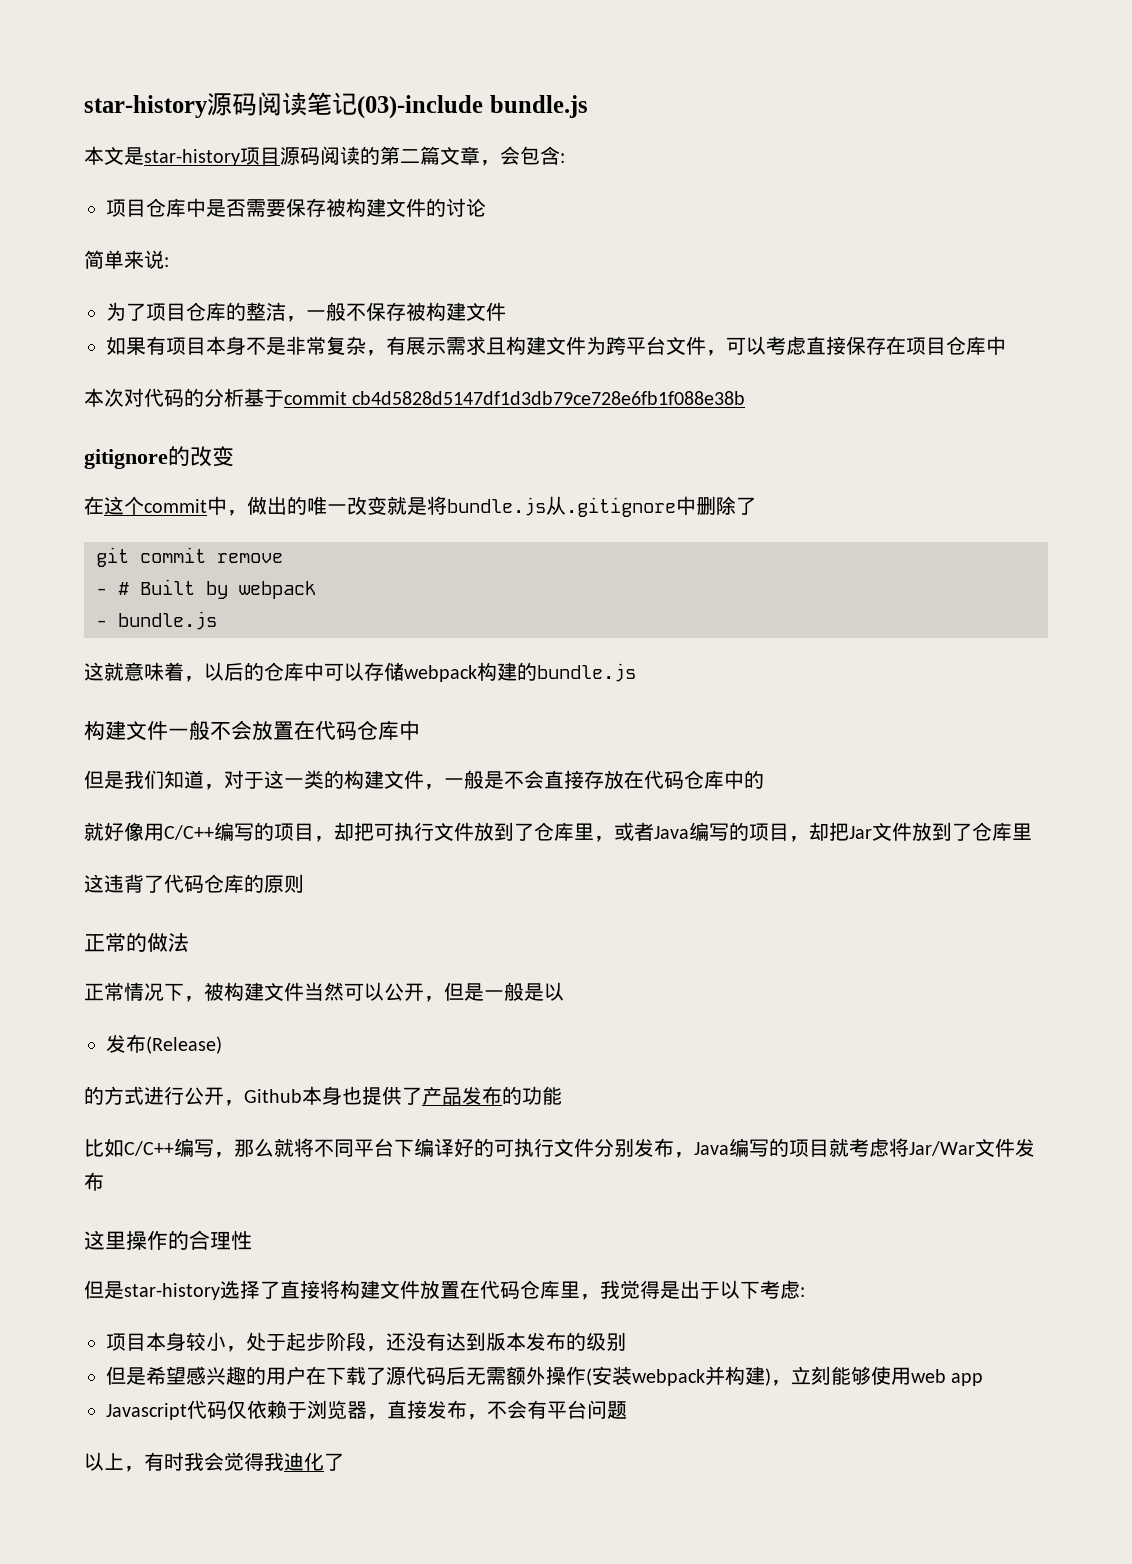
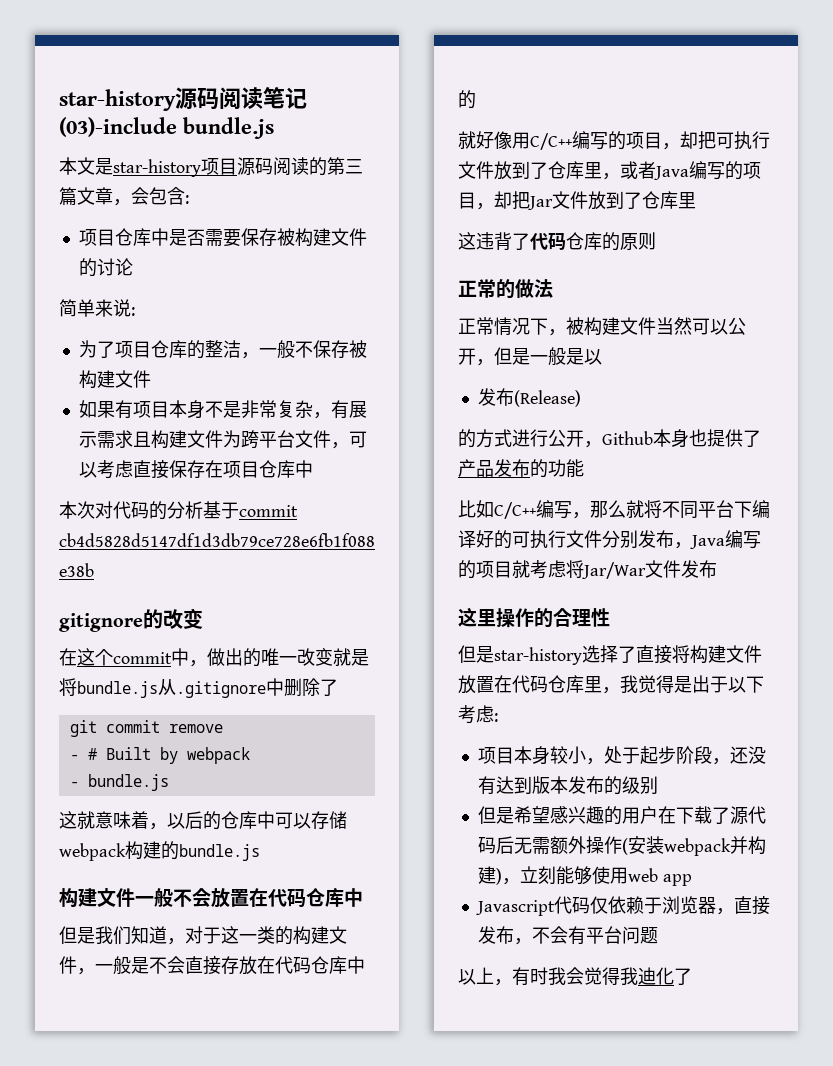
[400,149,420,163] 二 -> [345,159,363,174] 三

